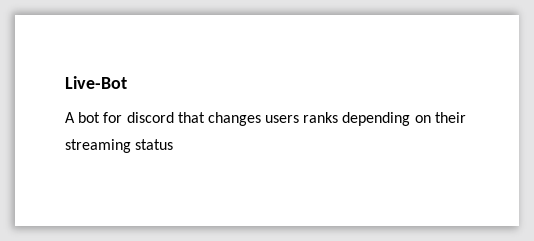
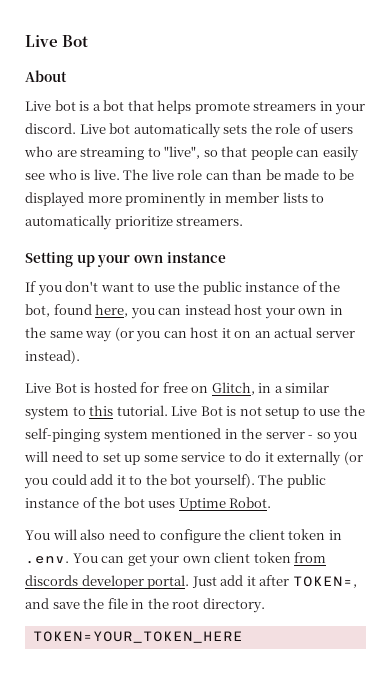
[65,76,127,89] [65,112,466,126] [65,139,174,153] Live-Bot // A bot for discord that changes users ranks depending on their streaming status -> [25,35,89,47] [25,70,67,82] [25,100,366,115] [25,123,354,138] [24,146,359,161] [25,169,355,180] [25,192,325,207] [25,215,244,230] [25,252,226,267] [25,281,341,296] [25,304,343,319] [25,327,355,342] [25,350,80,364] [25,382,330,395] [25,405,365,420] [25,428,358,443] [24,451,363,466] [24,474,326,489] [25,497,272,511] [25,529,342,543] [25,552,327,567] [25,575,357,589] [25,598,265,613] [32,631,243,643] Live Bot // About // Live bot is a bot that helps promote streamers in your discord. Live bot automatically sets the role of users who are streaming to "live", so that people can easily see who is live. The live role can than be made to be displayed more prominently in member lists to automatically prioritize streamers. // Setting up your own instance // If you don't want to use the public instance of the bot, found here, you can instead host your own in the same way (or you can host it on an actual server instead). // Live Bot is hosted for free on Glitch, in a similar system to this tutorial. Live Bot is not setup to use the self-pinging system mentioned in the server - so you will need to set up some service to do it externally (or you could add it to the bot yourself). The public instance of the bot uses Uptime Robot. // You will also need to configure the client token in .env. You can get your own client token from discords developer portal. Just add it after TOKEN=, and save the file in the root directory. // TOKEN=YOUR_TOKEN_HERE

